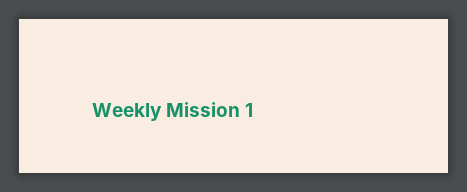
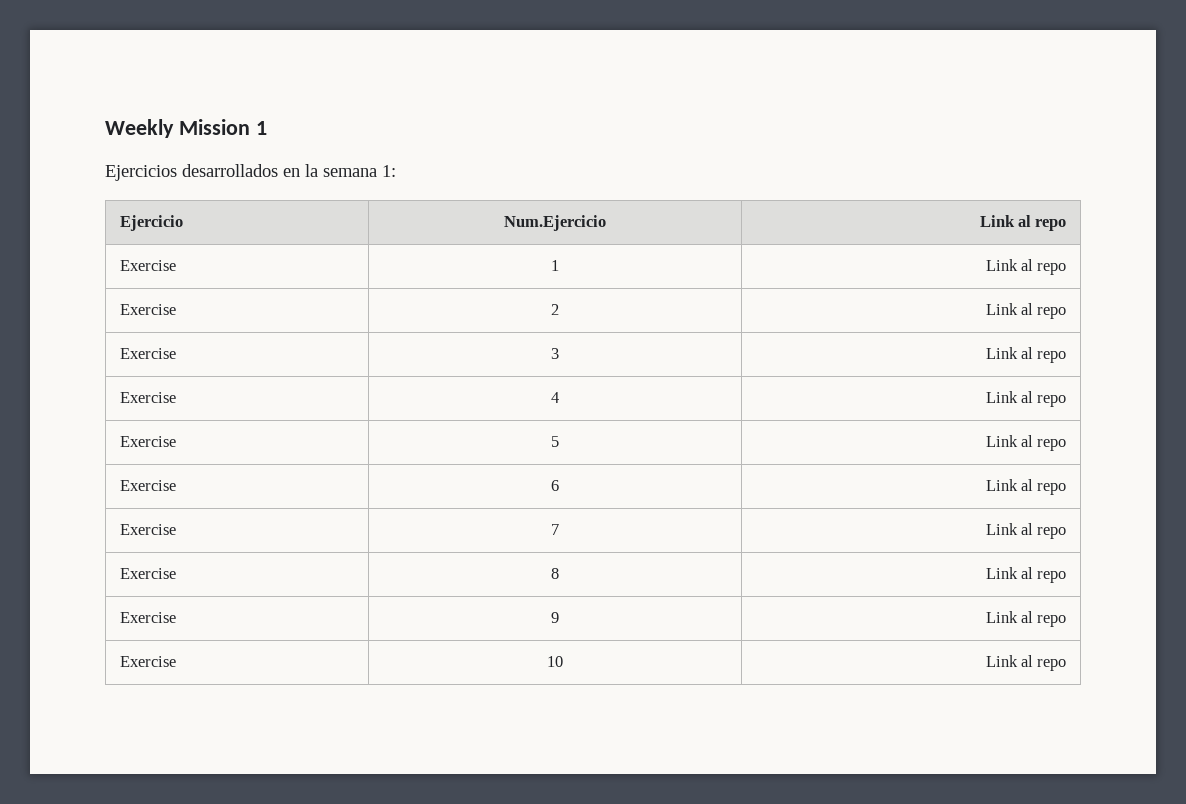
(254, 110) none -> [105,164,396,181] [119,215,183,231] [503,215,606,231] [979,215,1067,231] [119,260,176,271] [551,260,559,271] [985,259,1067,275] [119,304,176,315] [551,304,559,315] [985,303,1067,319] [119,348,176,359] [551,348,559,359] [985,347,1067,363] [119,392,176,403] [551,392,559,403] [985,391,1067,407] [119,436,176,447] [551,436,559,447] [985,435,1067,451] [119,480,176,491] [551,480,559,491] [985,479,1067,495] [119,524,176,535] [551,524,559,535] [985,523,1067,539] [119,568,176,579] [551,568,559,579] [985,567,1067,583] [119,612,176,623] [551,612,559,623] [985,611,1067,627] [119,656,176,667] [547,656,563,667] [985,655,1067,671] // Ejercicios desarrollados en la semana 1: // Ejercicio | Num.Ejercicio | Link al repo // Exercise | 1 | Link al repo // Exercise | 2 | Link al repo // Exercise | 3 | Link al repo // Exercise | 4 | Link al repo // Exercise | 5 | Link al repo // Exercise | 6 | Link al repo // Exercise | 7 | Link al repo // Exercise | 8 | Link al repo // Exercise | 9 | Link al repo // Exercise | 10 | Link al repo

